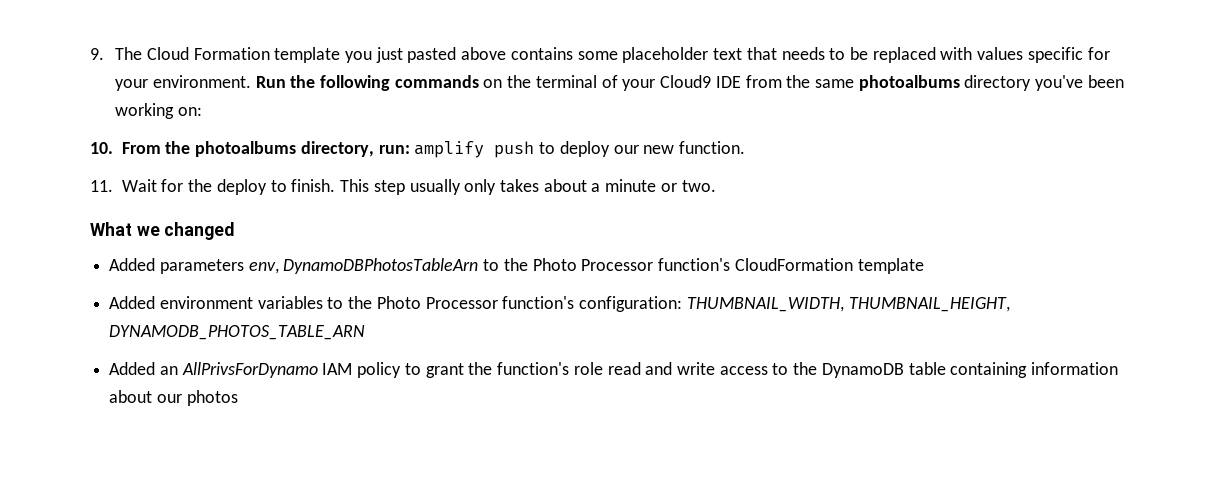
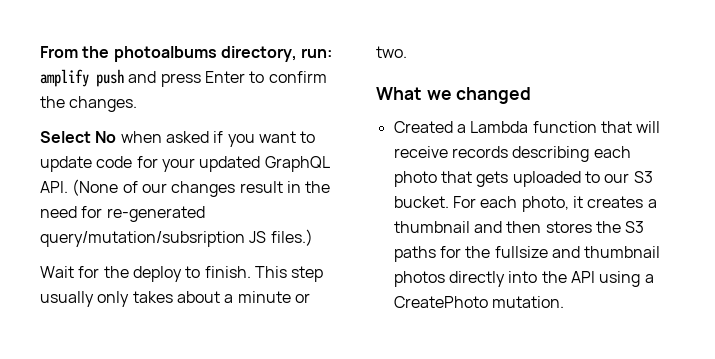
[90,47,1110,63] [115,75,1124,91] [115,103,202,119] [90,142,113,154] 9. The Cloud Formation template you just pasted above contains some placeholder text that needs to be replaced with values specific for your environment. Run the following commands on the terminal of your Cloud9 IDE from the same photoalbums directory you've been working on: // 10. -> (40, 52) none
[539,141,746,157] [90,180,113,192] to deploy our new function. // 11. -> [128,71,327,87] [40,96,138,112] [40,131,316,147] [40,156,330,172] [40,179,331,197] [40,206,205,222] [40,229,313,247] and press Enter to confirm the changes. // Select No when asked if you want to update code for your updated GraphQL API. (None of our changes result in the need for re-generated query/mutation/subsription JS files.) //
[109,258,924,274] [109,296,1010,312] [109,325,366,340] [109,362,1119,378] [109,390,238,406] Added parameters env, DynamoDBPhotosTableArn to the Photo Processor function's CloudFormation template // Added environment variables to the Photo Processor function's configuration: THUMBNAIL_WIDTH, THUMBNAIL_HEIGHT, DYNAMODB_PHOTOS_TABLE_ARN // Added an AllPrivsForDynamo IAM policy to grant the function's role read and write access to the DynamoDB table containing information about our photos -> [393,121,661,133] [393,146,631,162] [393,171,653,187] [393,196,657,212] [393,221,645,233] [393,246,661,262] [393,271,654,287] [393,296,564,308] Created a Lambda function that will receive records describing each photo that gets uploaded to our S3 bucket. For each photo, it creates a thumbnail and then stores the S3 paths for the fullsize and thumbnail photos directly into the API using a CreatePhoto mutation.

